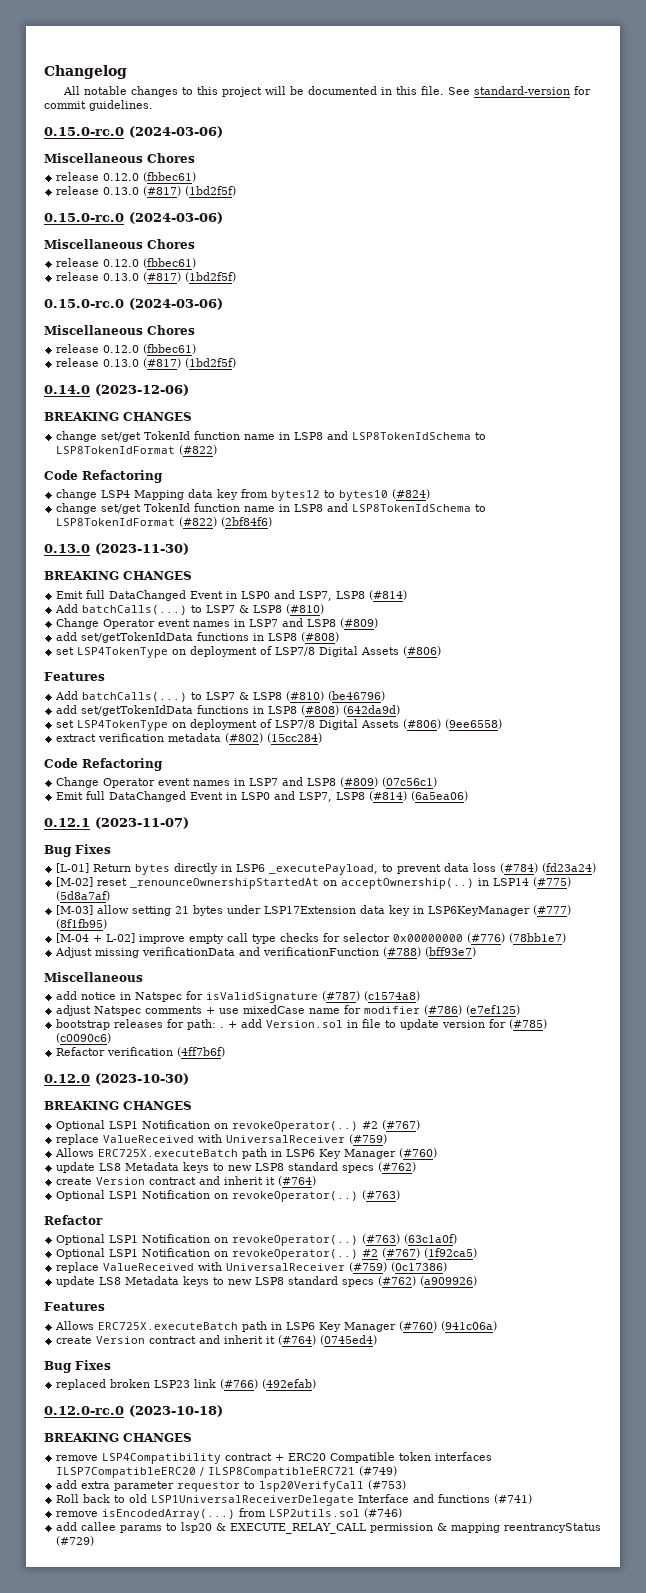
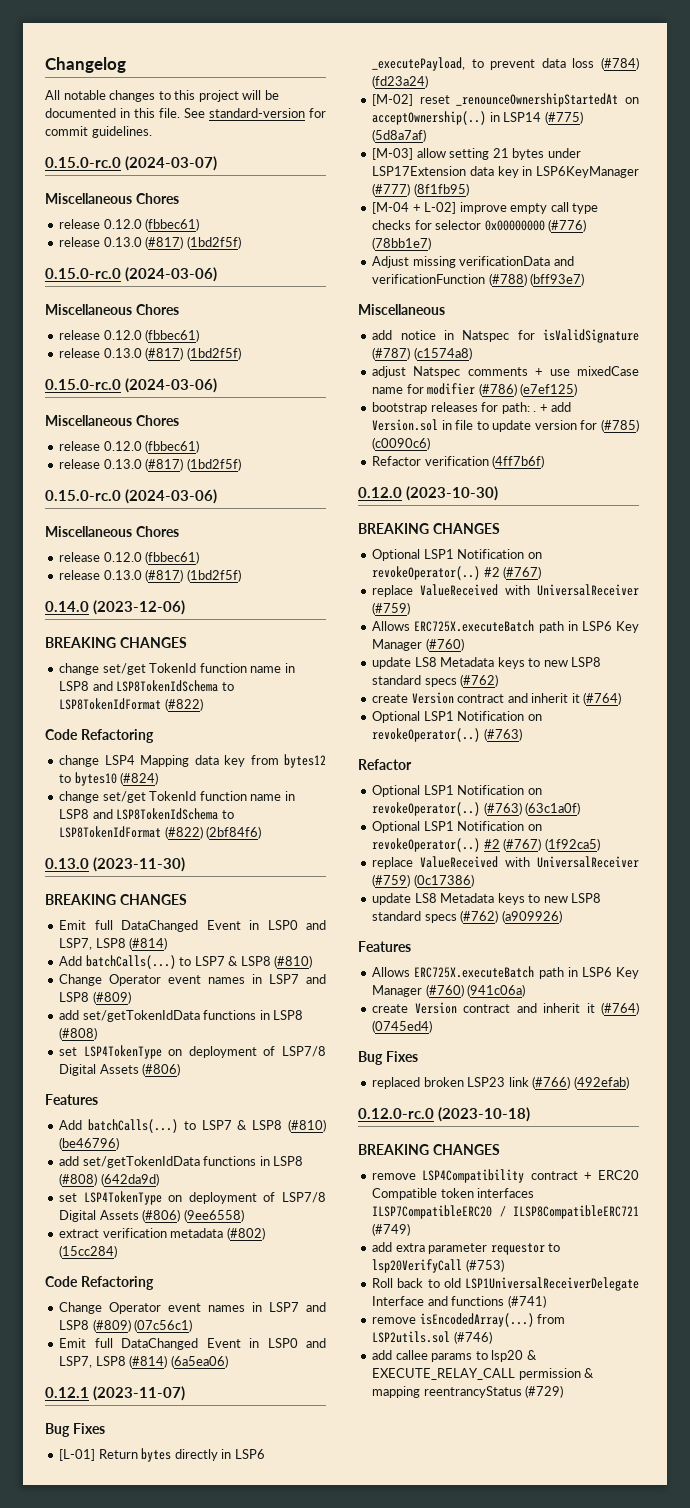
(153, 105) none -> [45,156,218,171] [45,193,179,204] [59,218,200,231] [59,236,241,249] // 0.15.0-rc.0 (2024-03-07) // Miscellaneous Chores // release 0.12.0 (fbbec61) // release 0.13.0 (#817) (1bd2f5f)

